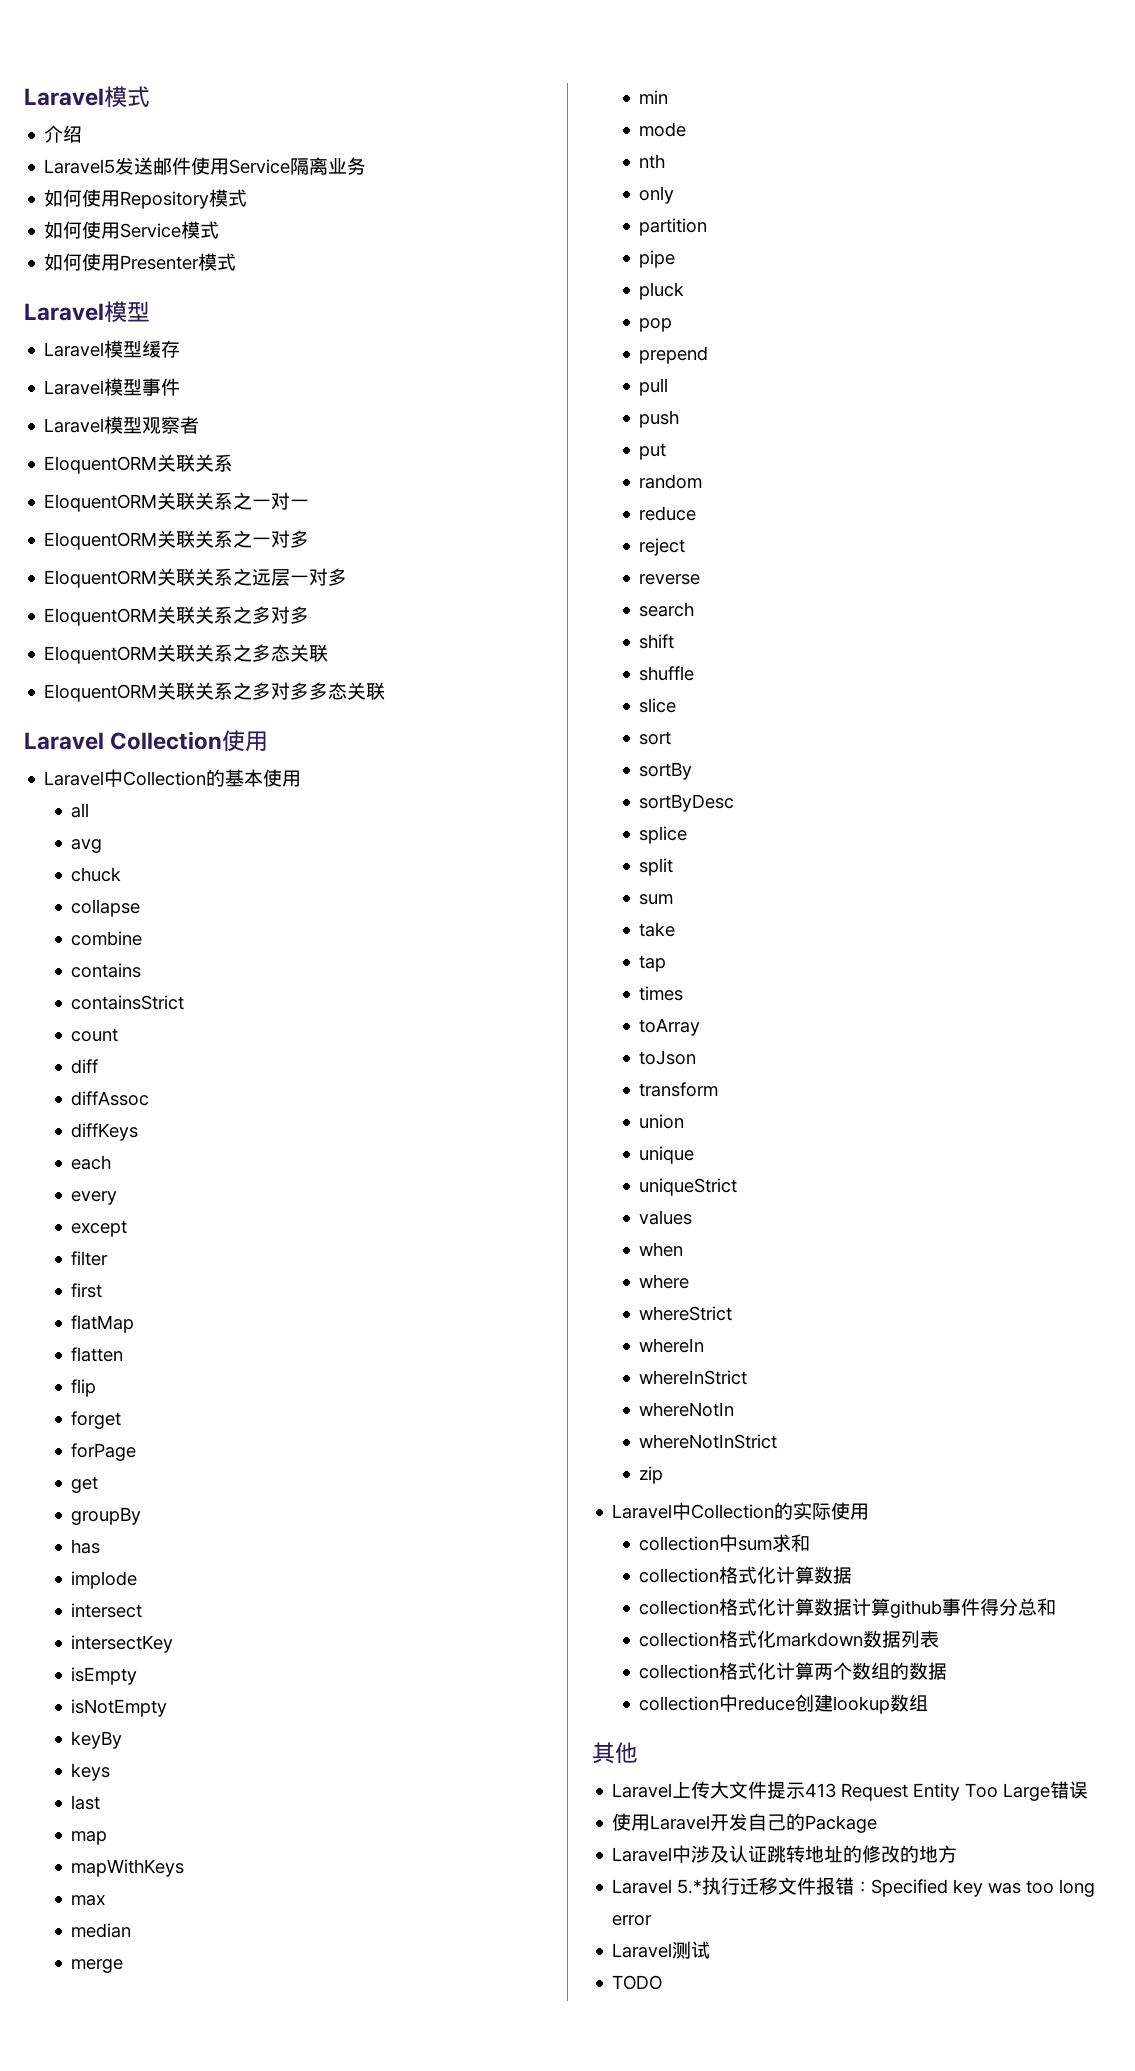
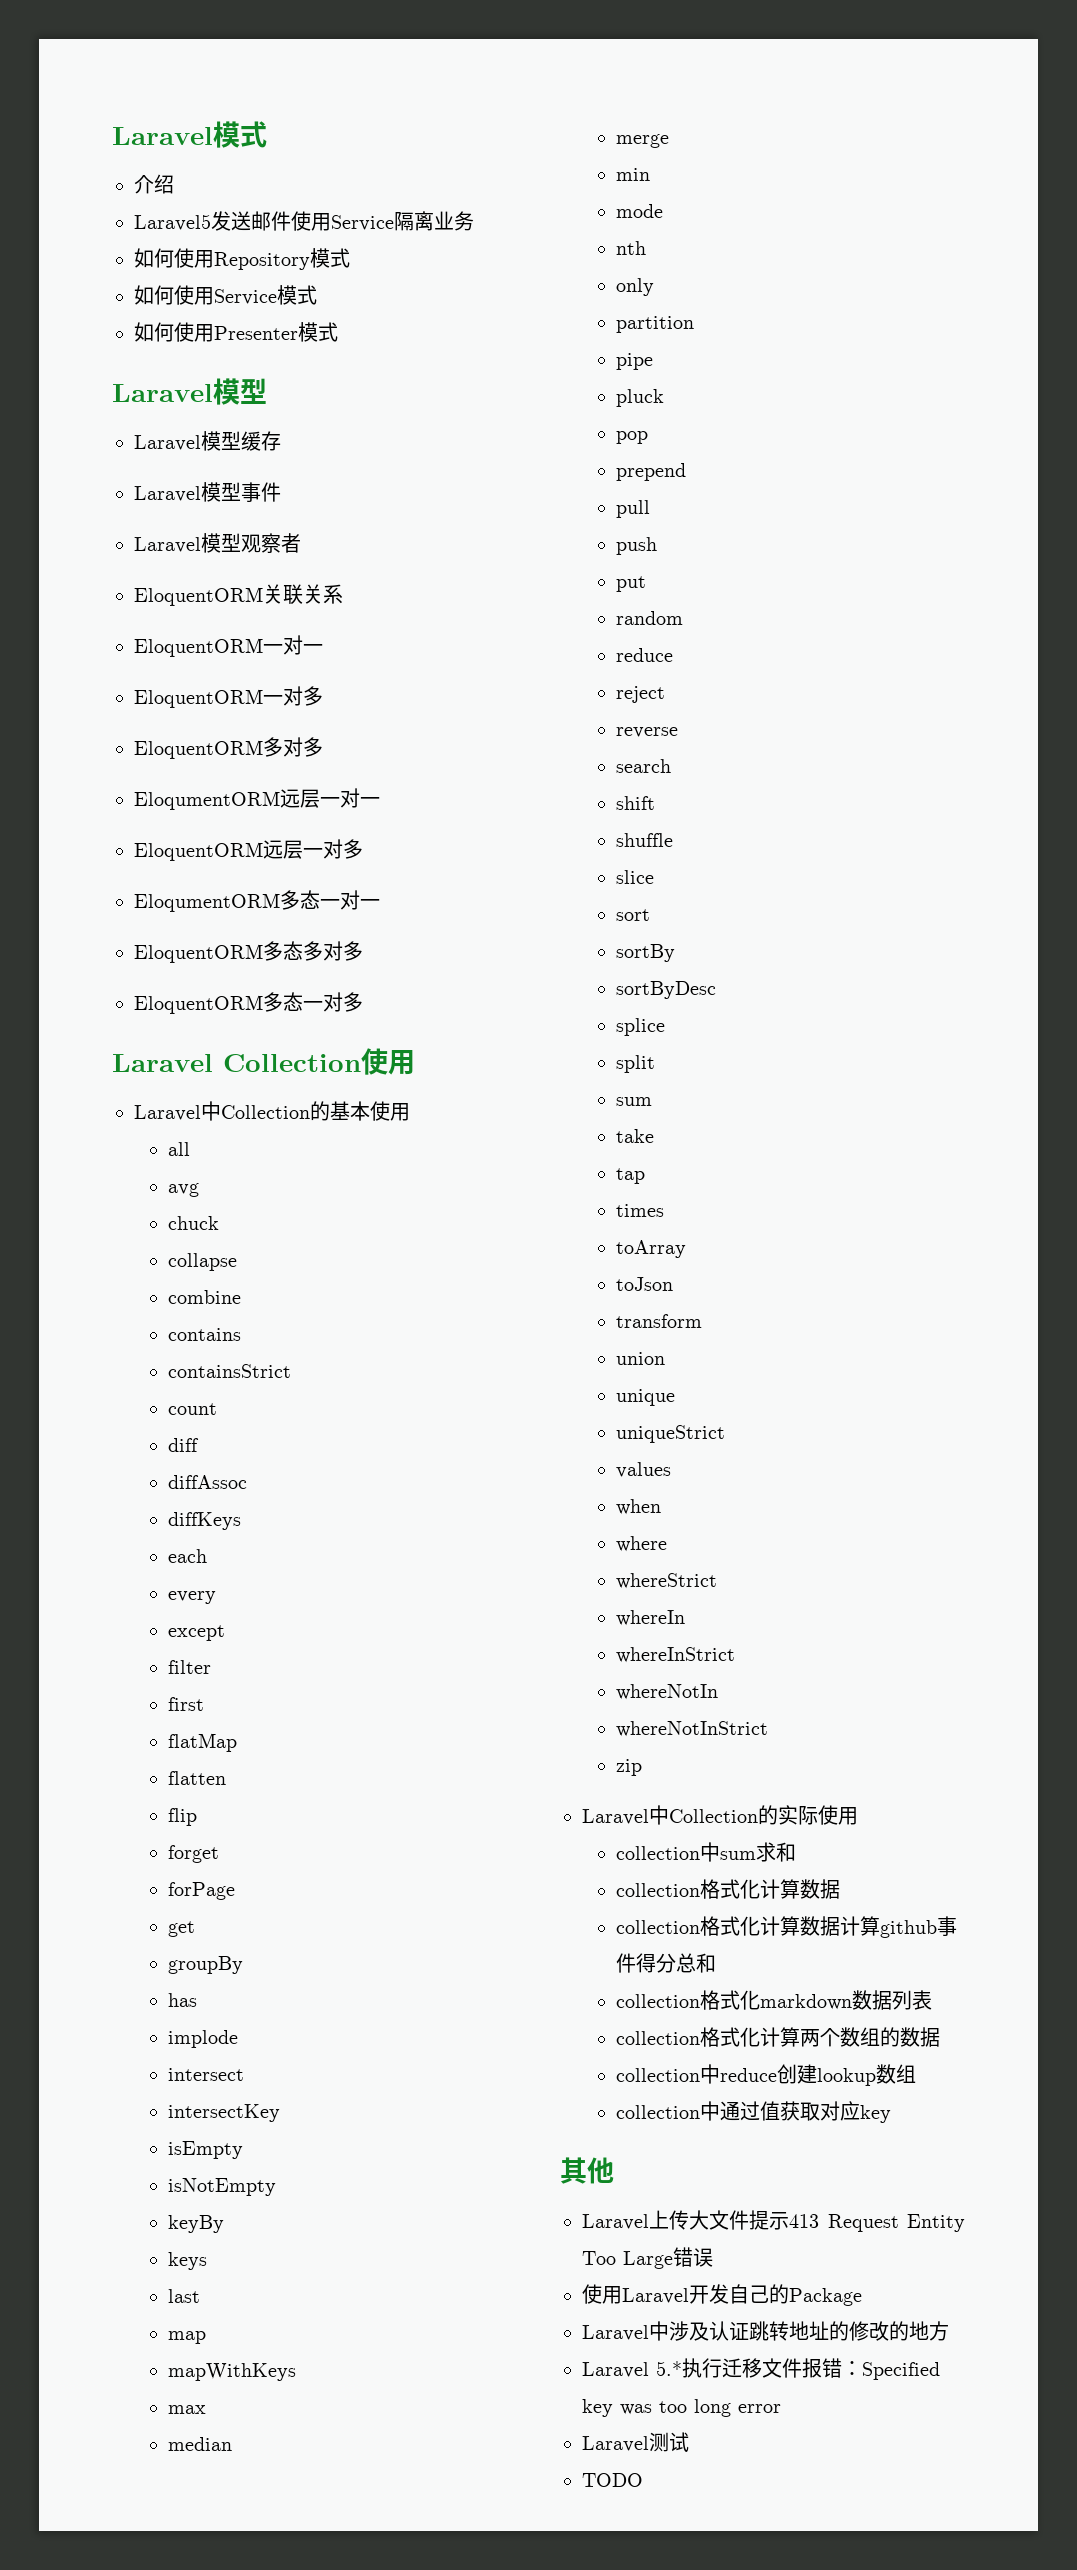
[157,492,310,510] [44,530,310,550] [44,568,253,588] 关联关系之一对一 // EloquentORM关联关系之一对多 // EloquentORM关联关系之 -> [263,635,323,655] [134,686,323,708] [134,737,323,759] [134,788,380,810] [134,842,263,861] 一对一 // EloquentORM一对多 // EloquentORM多对多 // EloqumentORM远层一对一 // EloquentORM
[44,606,253,626] // EloquentORM关联关系之 -> [134,890,380,912] [134,941,303,963] // EloqumentORM多态一对一 // EloquentORM多态
[157,644,329,662] [44,682,386,702] 关联关系之多态关联 // EloquentORM关联关系之多对多多态关联 -> [263,992,363,1012] 多态一对多
(929, 1703) none -> [615,2101,891,2123] // collection中通过值获取对应key

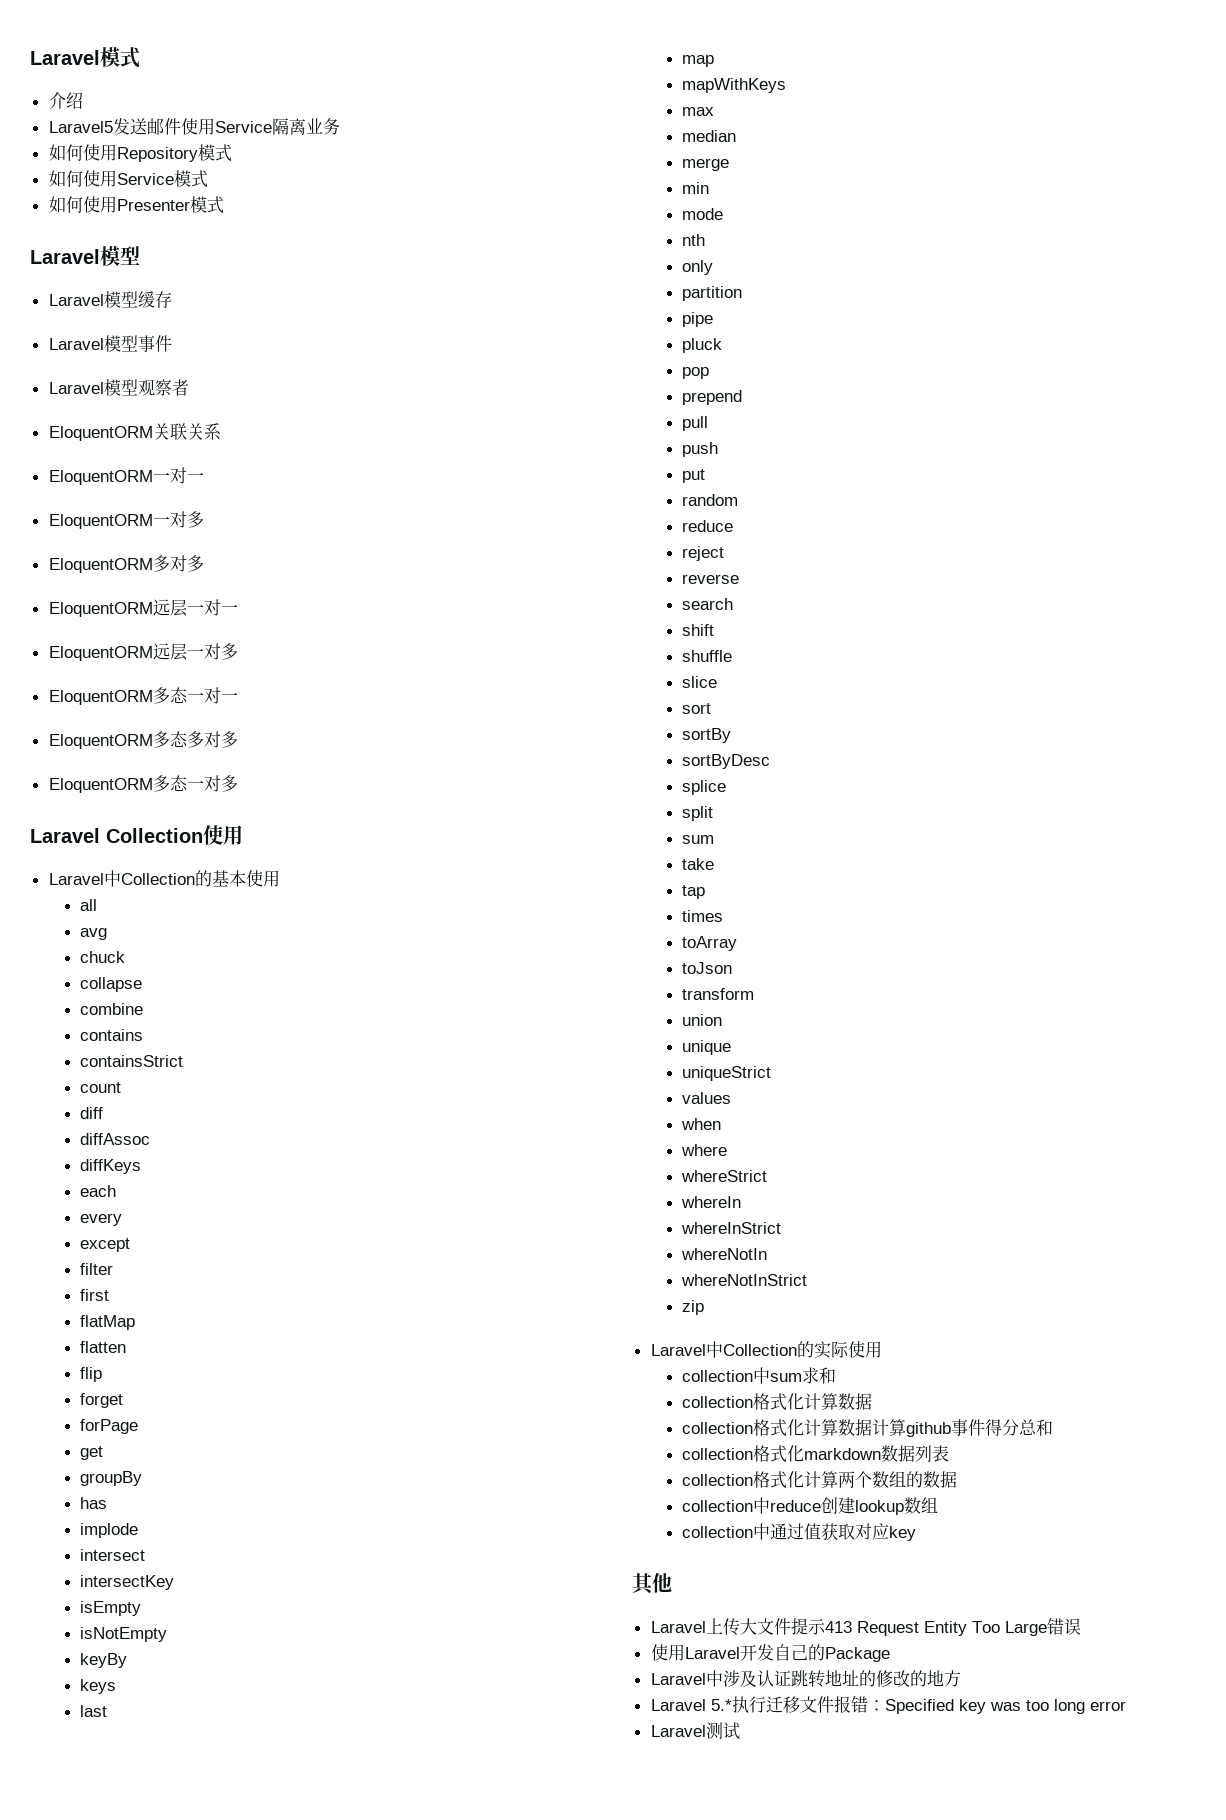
[134,791,280,810] EloqumentORM -> [48,602,153,617] EloquentORM
[134,893,280,912] EloqumentORM -> [48,690,153,705] EloquentORM
[582,2473,643,2487] // TODO -> (740, 1731) none

